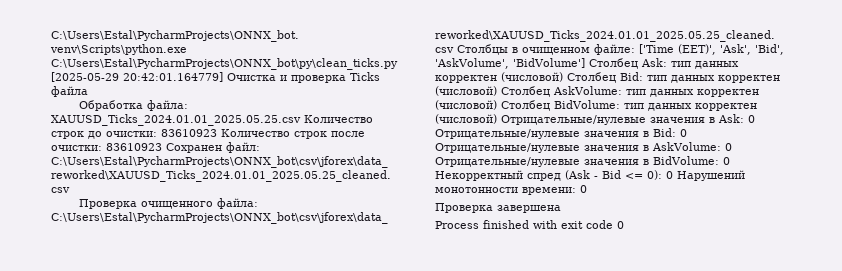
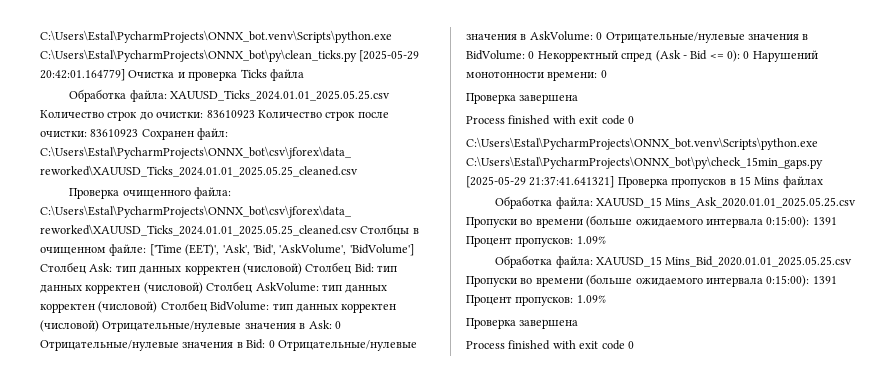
(624, 225) none -> [466,137,818,150] [466,156,823,169] [466,176,823,188] [495,196,857,209] [466,215,837,228] [466,236,606,247] [495,255,853,268] [466,274,837,287] [466,295,606,306] [466,318,579,329] [466,340,634,350] // C:\Users\Estal\PycharmProjects\ONNX_bot.venv\Scripts\python.exe C:\Users\Estal\PycharmProjects\ONNX_bot\py\check_15min_gaps.py [2025-05-29 21:37:41.641321] Проверка пропусков в 15 Mins файлах // Обработка файла: XAUUSD_15 Mins_Ask_2020.01.01_2025.05.25.csv Пропуски во времени (больше ожидаемого интервала 0:15:00): 1391 Процент пропусков: 1.09% // Обработка файла: XAUUSD_15 Mins_Bid_2020.01.01_2025.05.25.csv Пропуски во времени (больше ожидаемого интервала 0:15:00): 1391 Процент пропусков: 1.09% // Проверка завершена // Process finished with exit code 0

